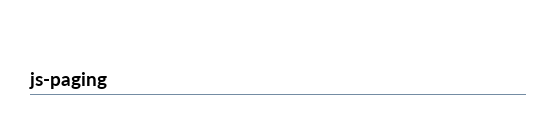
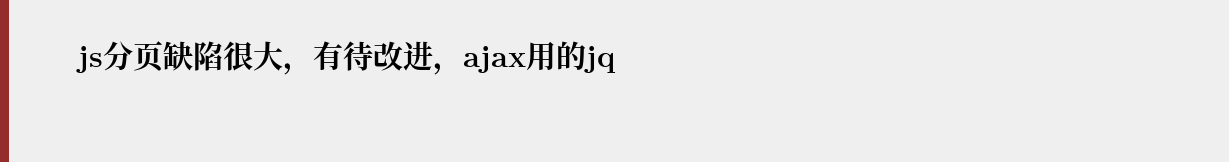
[29,72,107,89] js-paging -> [76,41,616,75] js分页缺陷很大，有待改进，ajax用的jq

